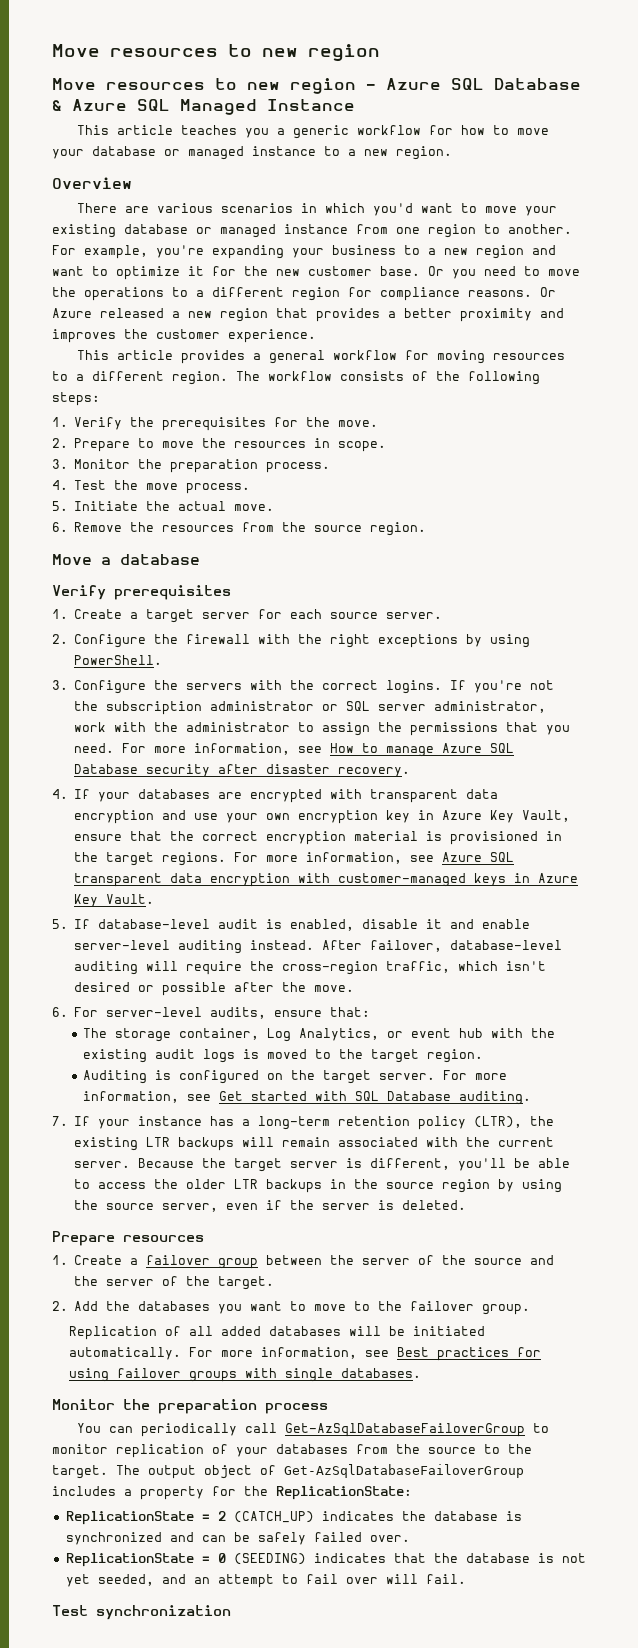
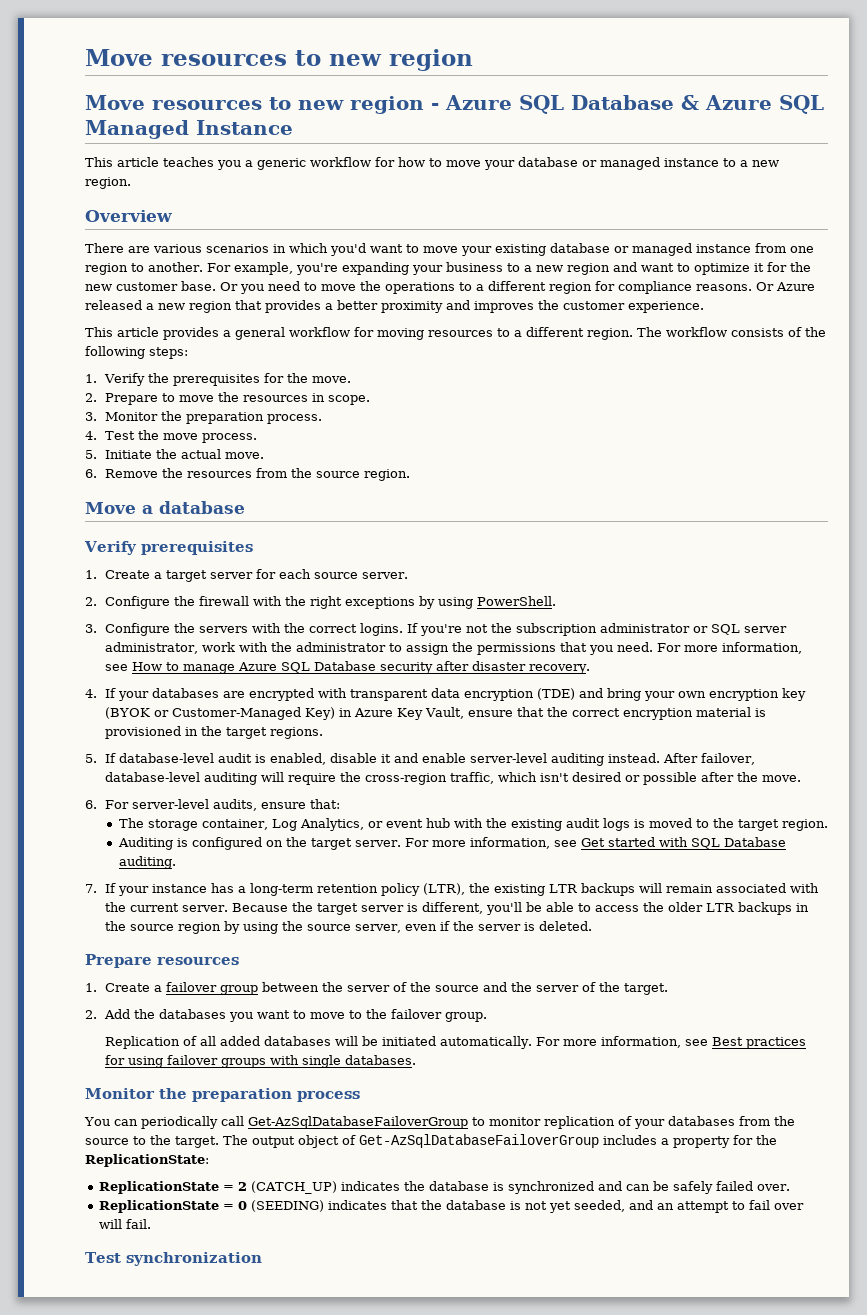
[162,810,219,820] and use -> [536,688,641,701] (TDE) and bring
(411, 816) none -> [104,707,335,720] (BYOK or Customer-Managed Key)
[234,852,515,864] [74,873,579,887] [74,894,155,907] For more information, see Azure SQL transparent data encryption with customer-managed keys in Azure Key Vault. -> (323, 733) none

